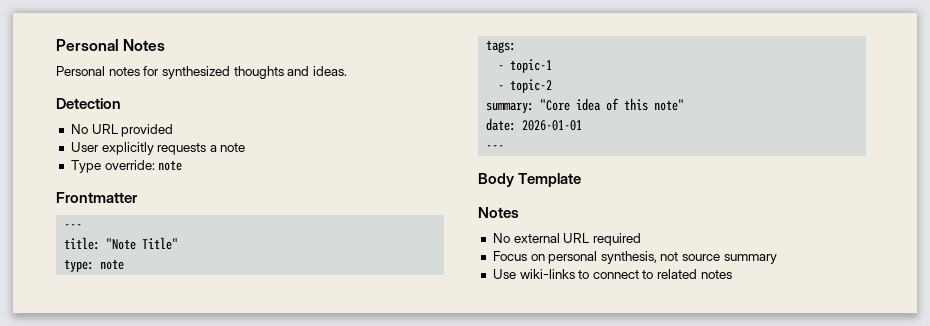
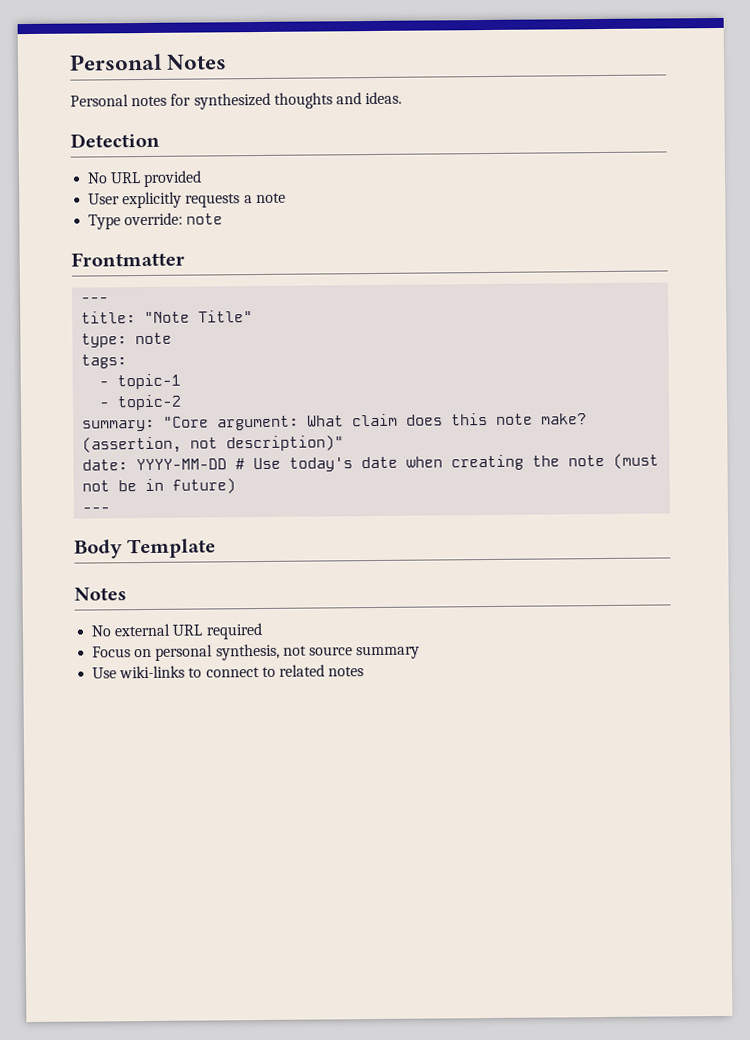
[576,98,685,111] [486,118,583,131] idea of this note" // date: 2026-01-01 -> [217,413,588,431] [82,435,345,454] [82,453,660,472] [82,478,237,494] argument: What claim does this note make? (assertion, not description)" // date: YYYY-MM-DD # Use today's date when creating the note (must not be in future)

